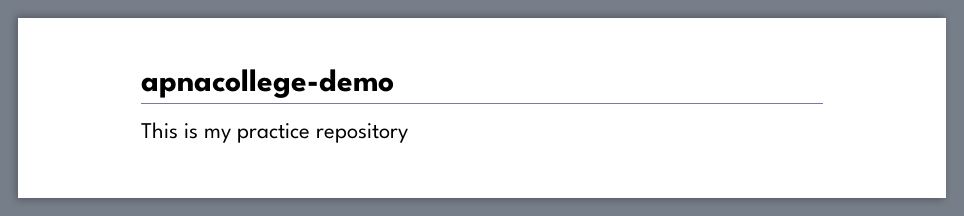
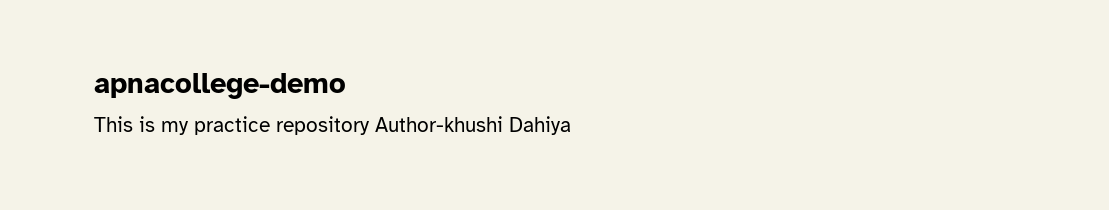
(409, 133) none -> [375,116,571,135] Author-khushi Dahiya

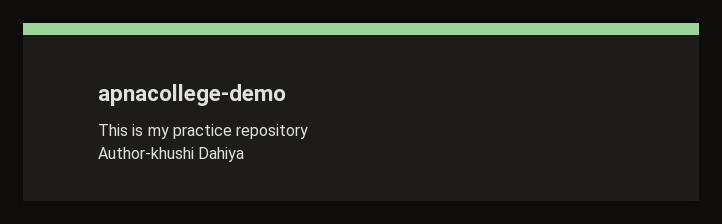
(370, 125) none -> (309, 131) //

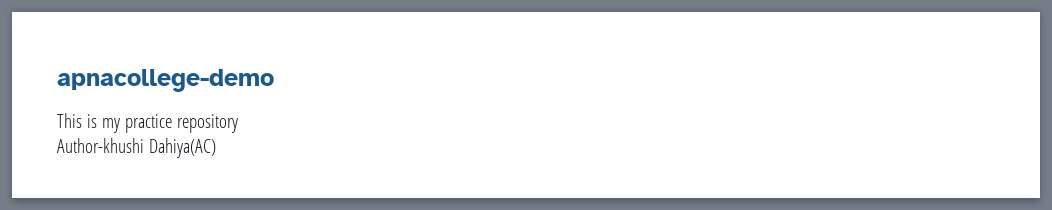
[198,147,245,162] Dahiya -> [148,138,216,158] Dahiya(AC)

